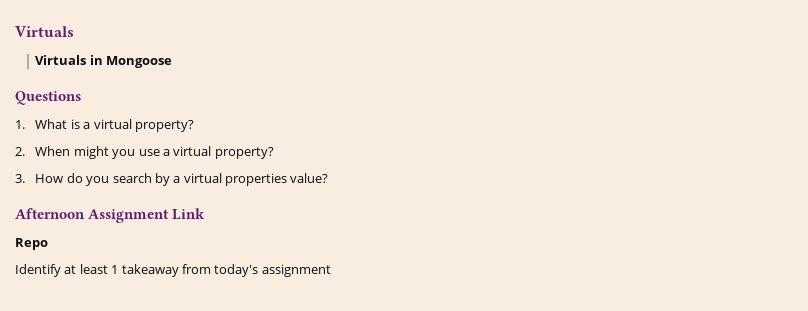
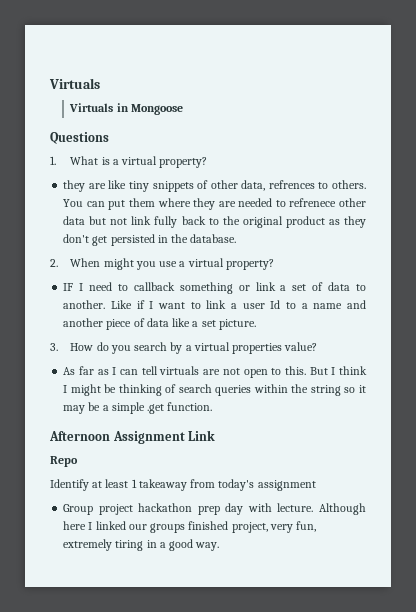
(194, 126) none -> [63,180,366,192] [63,198,366,210] [63,216,366,228] [63,234,237,246] // they are like tiny snippets of other data, refrences to others. You can put them where they are needed to refrenece other data but not link fully back to the original product as they don't get persisted in the database.
(274, 153) none -> [63,282,366,294] [63,300,366,309] [63,318,256,330] // IF I need to callback something or link a set of data to another. Like if I want to link a user Id to a name and another piece of data like a set picture.
(329, 178) none -> [63,366,367,378] [63,384,366,396] [63,402,213,414] // As far as I can tell virtuals are not open to this. But I think I might be thinking of search queries within the string so it may be a simple .get function.
(331, 270) none -> [63,503,366,515] [63,521,317,533] [63,539,220,551] // Group project hackathon prep day with lecture. Although here I linked our groups finished project, very fun, extremely tiring in a good way.

